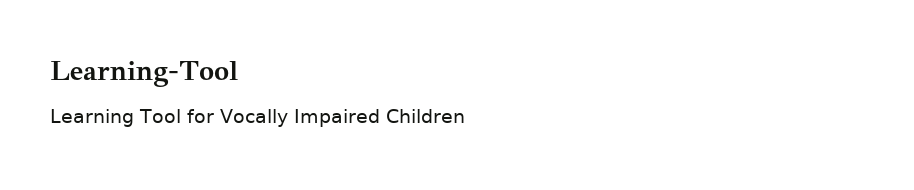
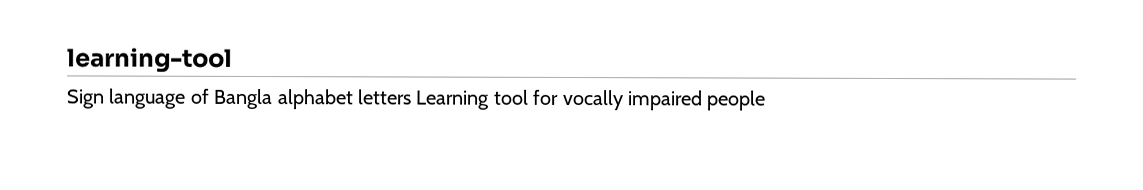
[50,61,238,87] [50,109,465,127] Learning-Tool // Learning Tool for Vocally Impaired Children -> [67,47,233,73] [66,88,767,111] learning-tool // Sign language of Bangla alphabet letters Learning tool for vocally impaired people

